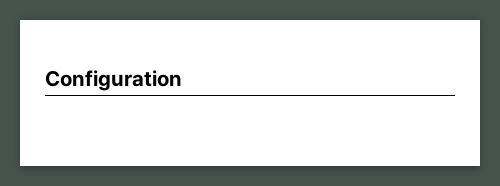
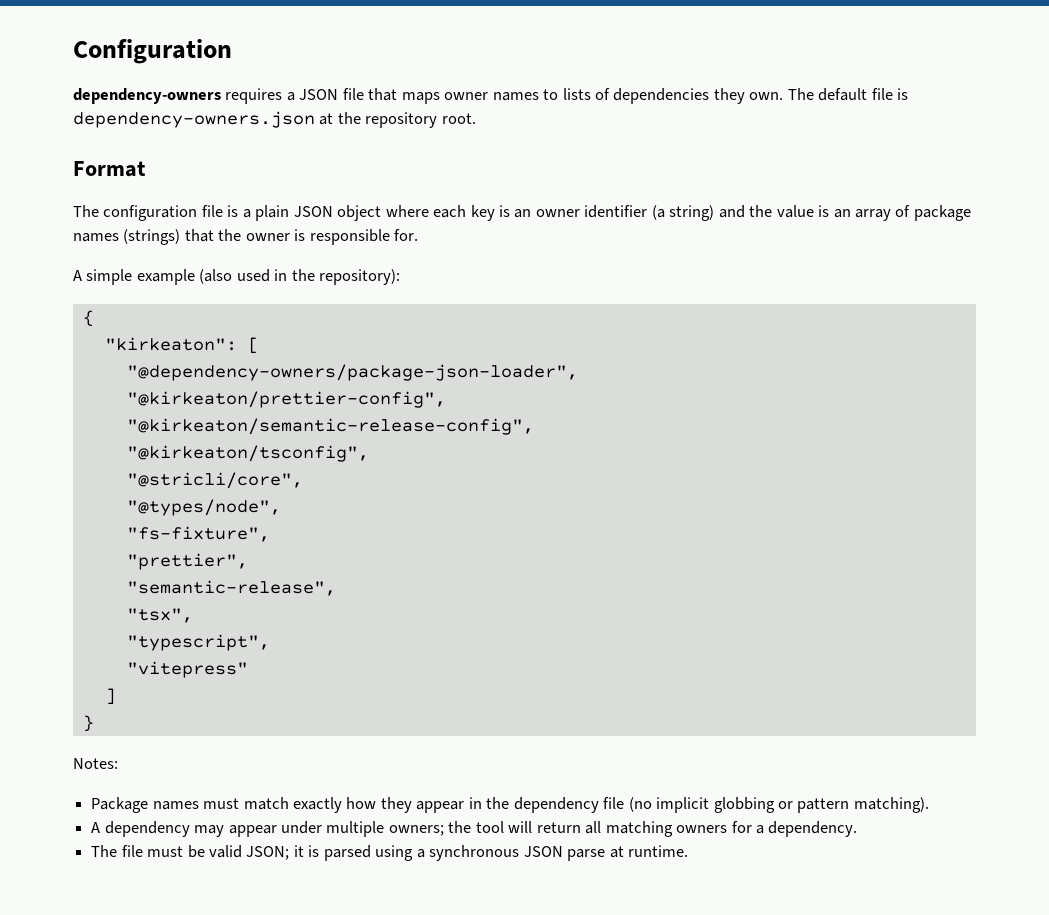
(182, 80) none -> [73,88,909,104] [73,111,476,128] [73,161,146,177] [73,205,971,221] [73,229,419,245] [73,269,401,285] [82,310,94,327] [104,337,259,354] [126,364,578,381] [126,391,446,408] [126,418,534,435] [126,445,369,462] [126,472,303,489] [126,499,281,516] [126,526,270,542] [126,553,248,570] [126,580,336,596] [126,608,193,623] [126,634,270,651] [126,661,248,678] [104,688,116,705] [82,715,94,732] [73,758,118,769] [91,797,929,813] [91,821,858,837] [91,845,688,861] // dependency-owners requires a JSON file that maps owner names to lists of dependencies they own. The default file is dependency-owners.json at the repository root. // Format // The configuration file is a plain JSON object where each key is an owner identifier (a string) and the value is an array of package names (strings) that the owner is responsible for. // A simple example (also used in the repository): // { // "kirkeaton": [ // "@dependency-owners/package-json-loader", // "@kirkeaton/prettier-config", // "@kirkeaton/semantic-release-config", // "@kirkeaton/tsconfig", // "@stricli/core", // "@types/node", // "fs-fixture", // "prettier", // "semantic-release", // "tsx", // "typescript", // "vitepress" // ] // } // Notes: // Package names must match exactly how they appear in the dependency file (no implicit globbing or pattern matching). // A dependency may appear under multiple owners; the tool will return all matching owners for a dependency. // The file must be valid JSON; it is parsed using a synchronous JSON parse at runtime.

